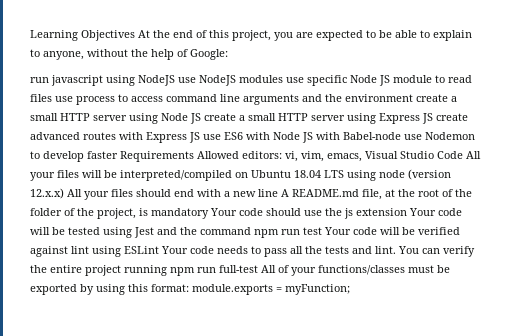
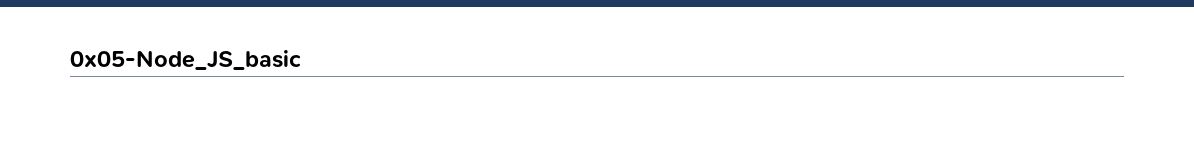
[30,30,472,41] [30,49,228,60] [30,75,472,86] [30,94,457,105] [30,113,468,124] [30,132,475,143] [30,151,481,162] [30,169,451,181] [30,188,472,200] [30,208,462,219] [30,227,460,238] [30,246,475,257] [30,265,450,276] [30,284,350,295] Learning Objectives At the end of this project, you are expected to be able to explain to anyone, without the help of Google: // run javascript using NodeJS use NodeJS modules use specific Node JS module to read files use process to access command line arguments and the environment create a small HTTP server using Node JS create a small HTTP server using Express JS create advanced routes with Express JS use ES6 with Node JS with Babel-node use Nodemon to develop faster Requirements Allowed editors: vi, vim, emacs, Visual Studio Code All your files will be interpreted/compiled on Ubuntu 18.04 LTS using node (version 12.x.x) All your files should end with a new line A README.md file, at the root of the folder of the project, is mandatory Your code should use the js extension Your code will be tested using Jest and the command npm run test Your code will be verified against lint using ESLint Your code needs to pass all the tests and lint. You can verify the entire project running npm run full-test All of your functions/classes must be exported by using this format: module.exports = myFunction; -> [70,50,301,70] 0x05-Node_JS_basic

